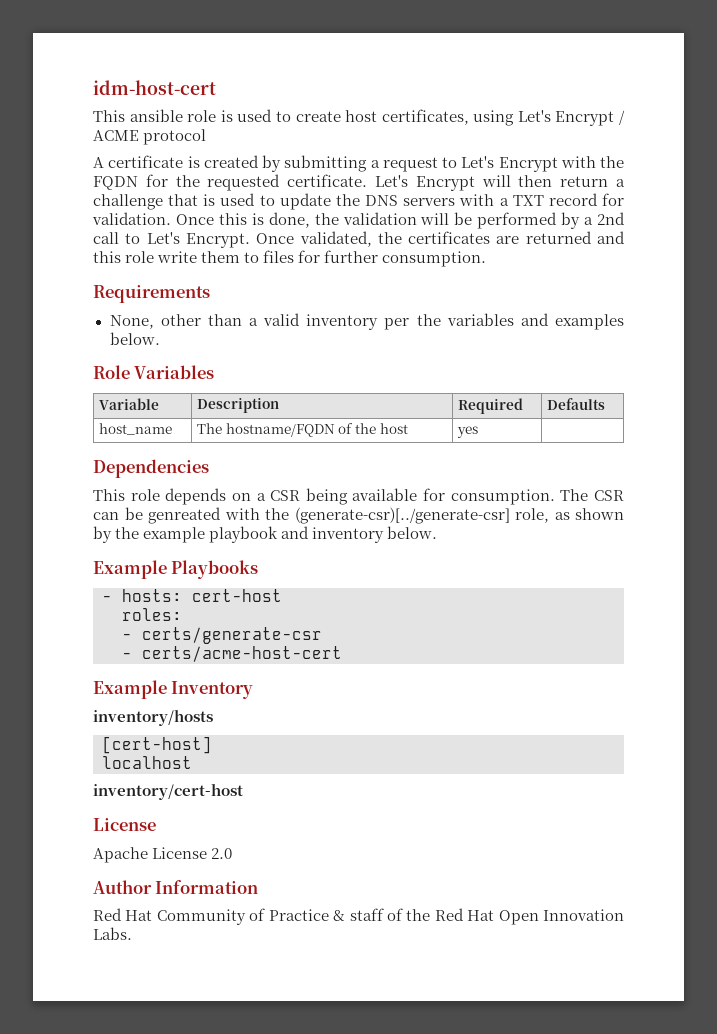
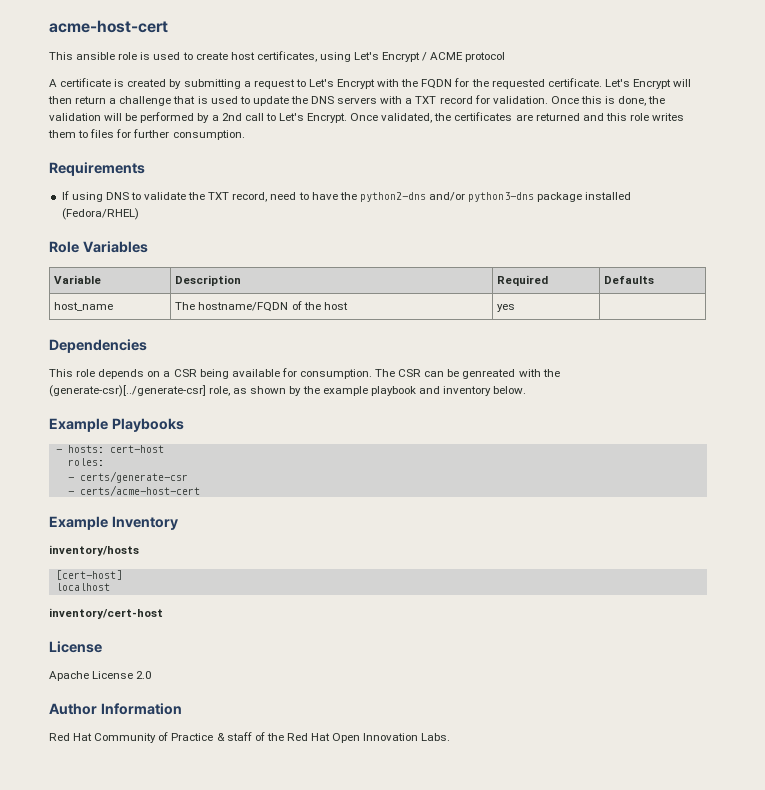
[93,80,216,95] idm-host-cert -> [49,20,168,33] acme-host-cert
[157,251,198,263] write -> [652,113,685,121] writes
[109,313,624,330] [109,332,160,345] None, other than a valid inventory per the variables and examples below. -> [61,191,632,202] [61,208,139,220] If using DNS to validate the TXT record, need to have the python2-dns and/or python3-dns package installed (Fedora/RHEL)

